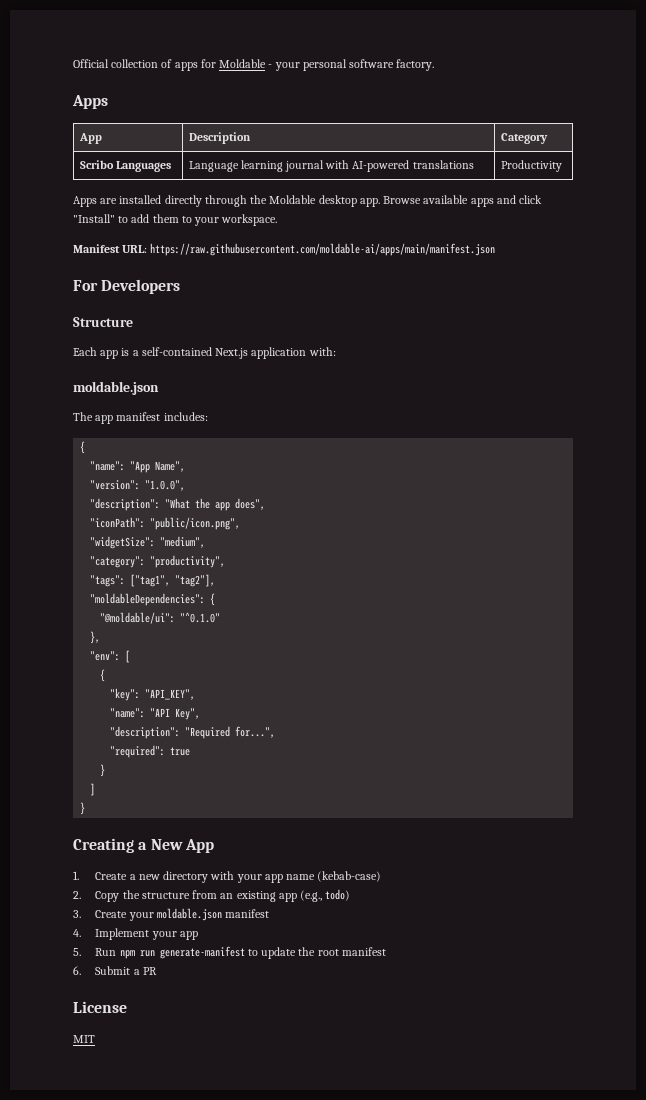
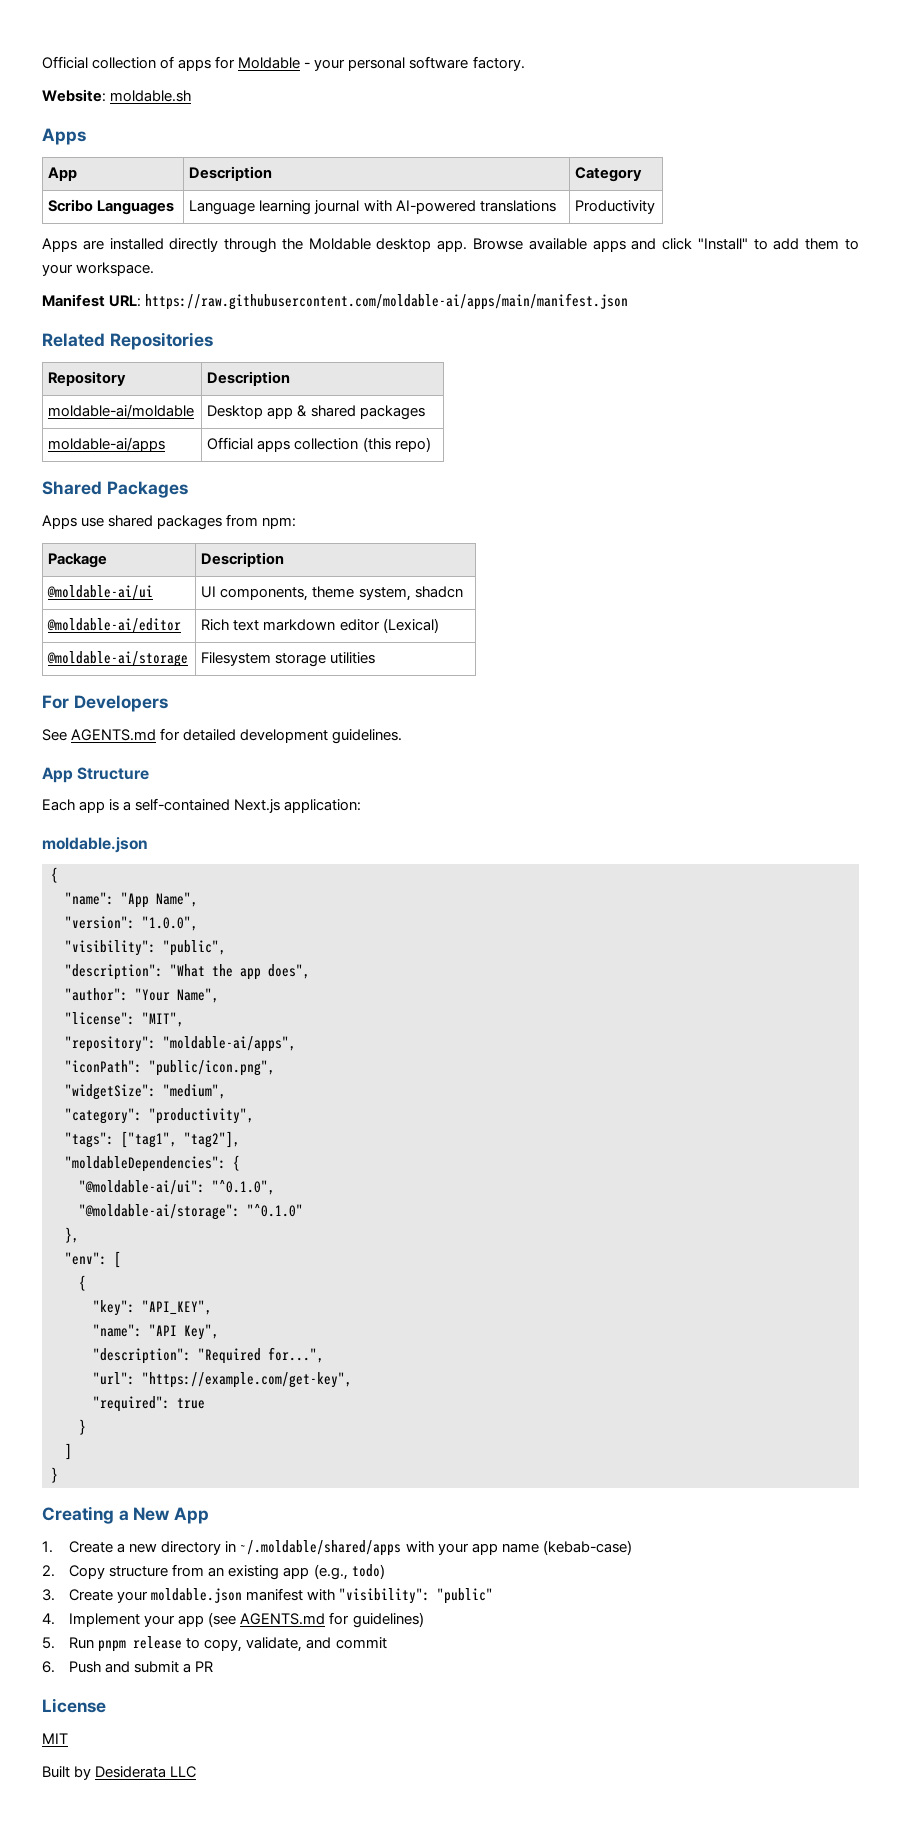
(435, 65) none -> [42,89,192,102] // Website: moldable.sh
[73,279,181,294] For Developers // -> [42,332,213,350] [48,371,127,386] [207,371,291,386] [48,404,195,418] [207,405,425,420] [48,437,166,452] [207,437,431,452] [42,481,188,498] [42,514,297,530] [48,553,108,568] [201,552,285,567] [47,585,154,600] [201,586,463,601] [47,618,182,633] [201,618,439,633] [47,651,189,667] [201,652,376,667] [42,695,168,712] [42,728,403,744] [42,767,73,783] Related Repositories // Repository | Description // moldable-ai/moldable | Desktop app & shared packages // moldable-ai/apps | Official apps collection (this repo) // Shared Packages // Apps use shared packages from npm: // Package | Description // @moldable-ai/ui | UI components, theme system, shadcn // @moldable-ai/editor | Rich text markdown editor (Lexical) // @moldable-ai/storage | Filesystem storage utilities // For Developers // See AGENTS.md for detailed development guidelines. // App
[251,347,336,359] [73,381,159,395] [73,412,208,424] application with: // moldable.json // The app manifest includes: -> [284,799,362,813] [42,837,148,853] application: // moldable.json
(186, 485) none -> [65,940,226,956] // "visibility": "public",
(266, 504) none -> [65,988,219,1003] [65,1012,184,1027] [65,1036,296,1052] // "author": "Your Name", // "license": "MIT", // "repository": "moldable-ai/apps",
[100,612,176,624] "@moldable/ui": -> [79,1180,275,1195] [79,1204,240,1220] "@moldable-ai/ui": "^0.1.0", // "@moldable-ai/storage":
(276, 732) none -> [93,1372,352,1388] // "url": "https://example.com/get-key",
(209, 877) none -> [225,1540,402,1556] in ~/.moldable/shared/apps
[122,890,140,899] the -> (106, 1572) none
(270, 913) none -> [307,1588,494,1604] with "visibility": "public"
[73,946,386,959] [73,966,131,975] // 5. Run npm run generate-manifest to update the root manifest // 6. Submit -> [208,1612,424,1628] [42,1636,387,1652] [42,1661,180,1673] (see AGENTS.md for guidelines) // 5. Run pnpm release to copy, validate, and commit // 6. Push and submit
(95, 1039) none -> [42,1766,197,1780] // Built by Desiderata LLC

